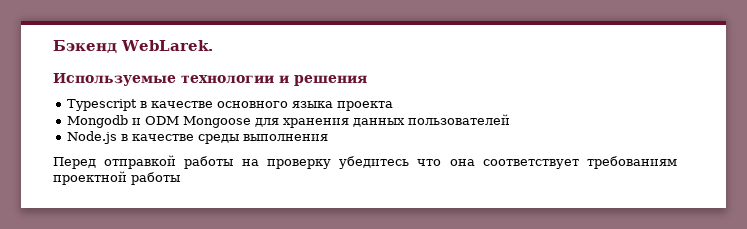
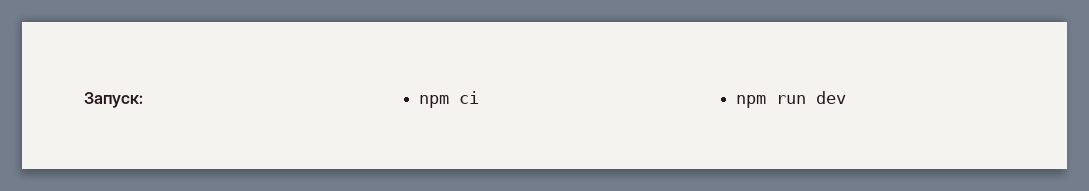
[53,40,213,54] [53,73,367,86] [66,99,393,111] [66,114,510,128] [66,131,328,144] [53,155,677,169] [53,171,180,185] Бэкенд WebLarek. // Используемые технологии и решения // Typescript в качестве основного языка проекта // Mongodb и ODM Mongoose для хранения данных пользователей // Node.js в качестве среды выполнения // Перед отправкой работы на проверку убедитесь что она соответствует требованиям проектной работы -> [84,92,143,108] [419,91,480,108] [736,91,847,108] Запуск: // npm ci // npm run dev

